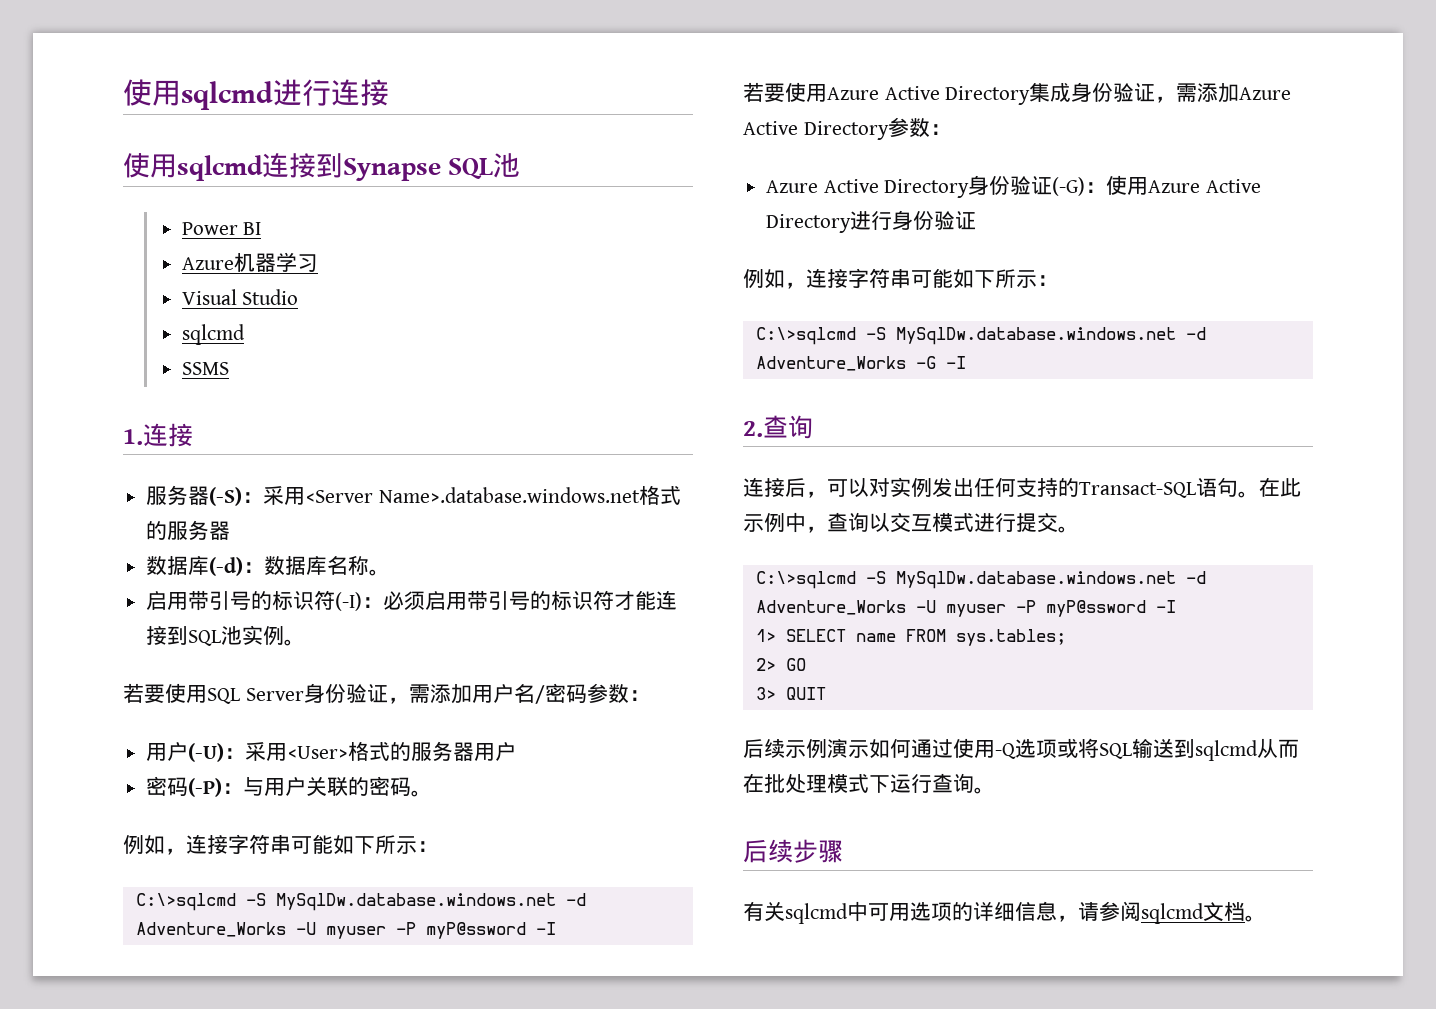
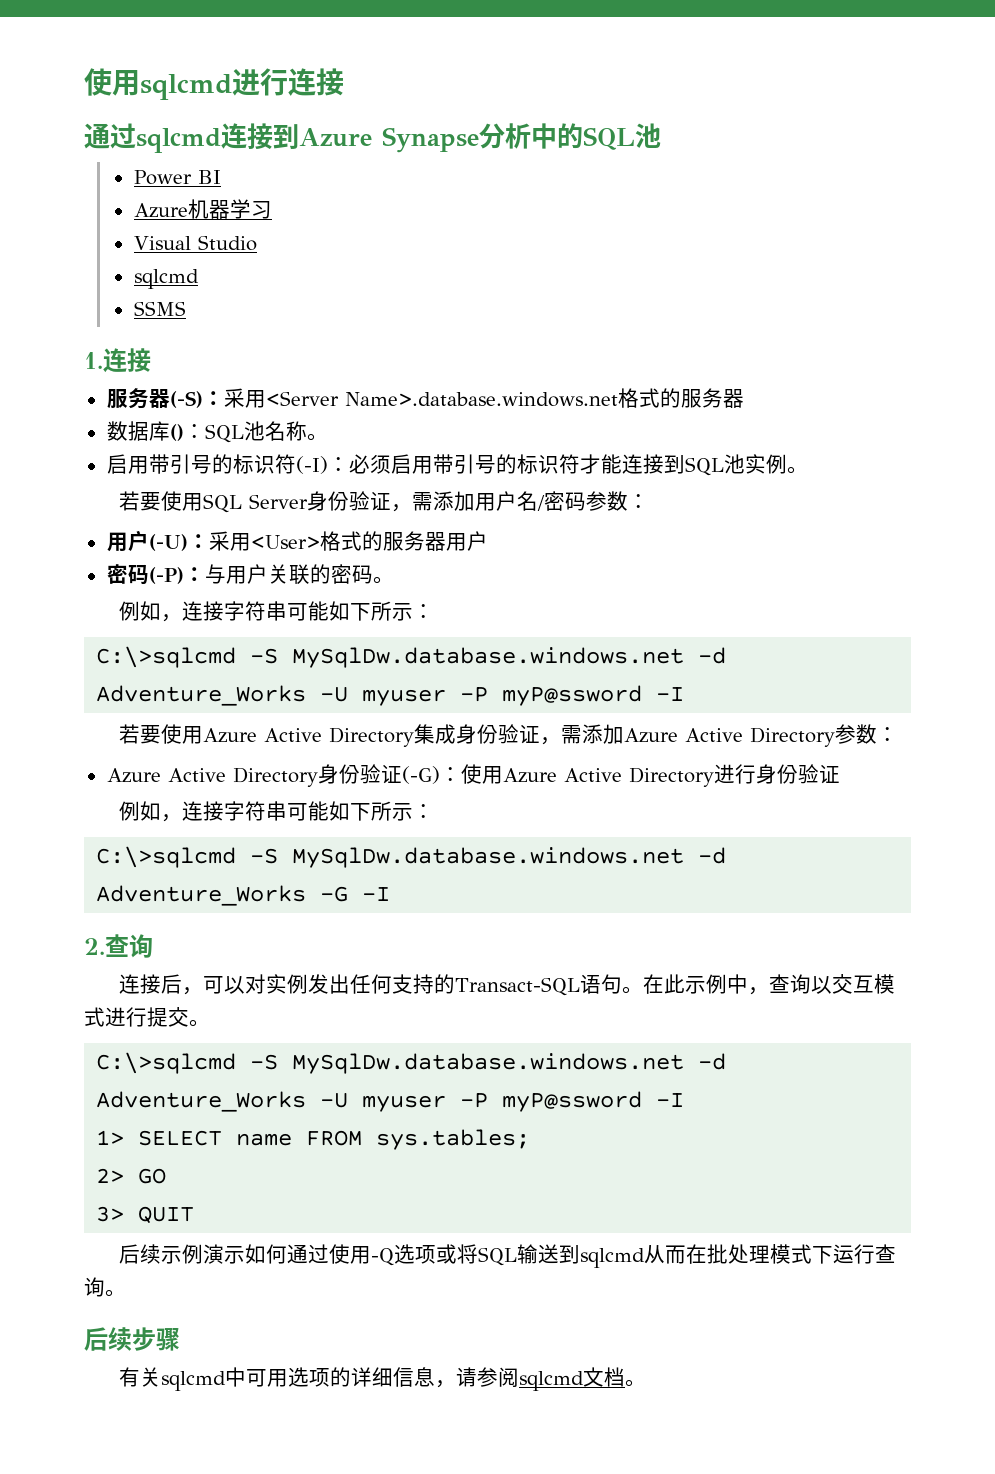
[123,153,177,178] 使用 -> [84,123,136,149] 通过
[343,158,441,181] Synapse -> [299,123,583,153] Azure Synapse分析中的
[209,555,328,576] (-d)：数据库 -> [169,421,265,443] ()：SQL池

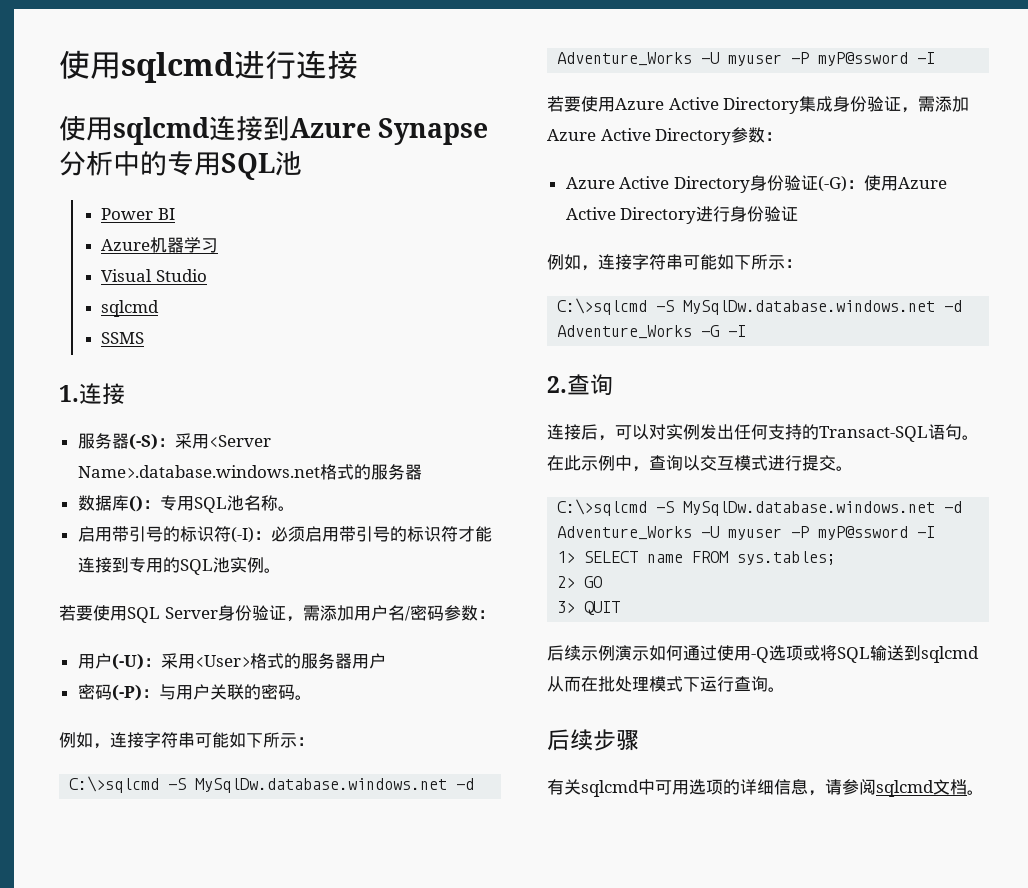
[84,123,136,149] 通过 -> [59,116,113,141] 使用
(583, 136) none -> [167,151,221,176] 专用
(205, 431) none -> [159,495,194,511] 专用
(685, 464) none -> [128,557,180,573] 专用的

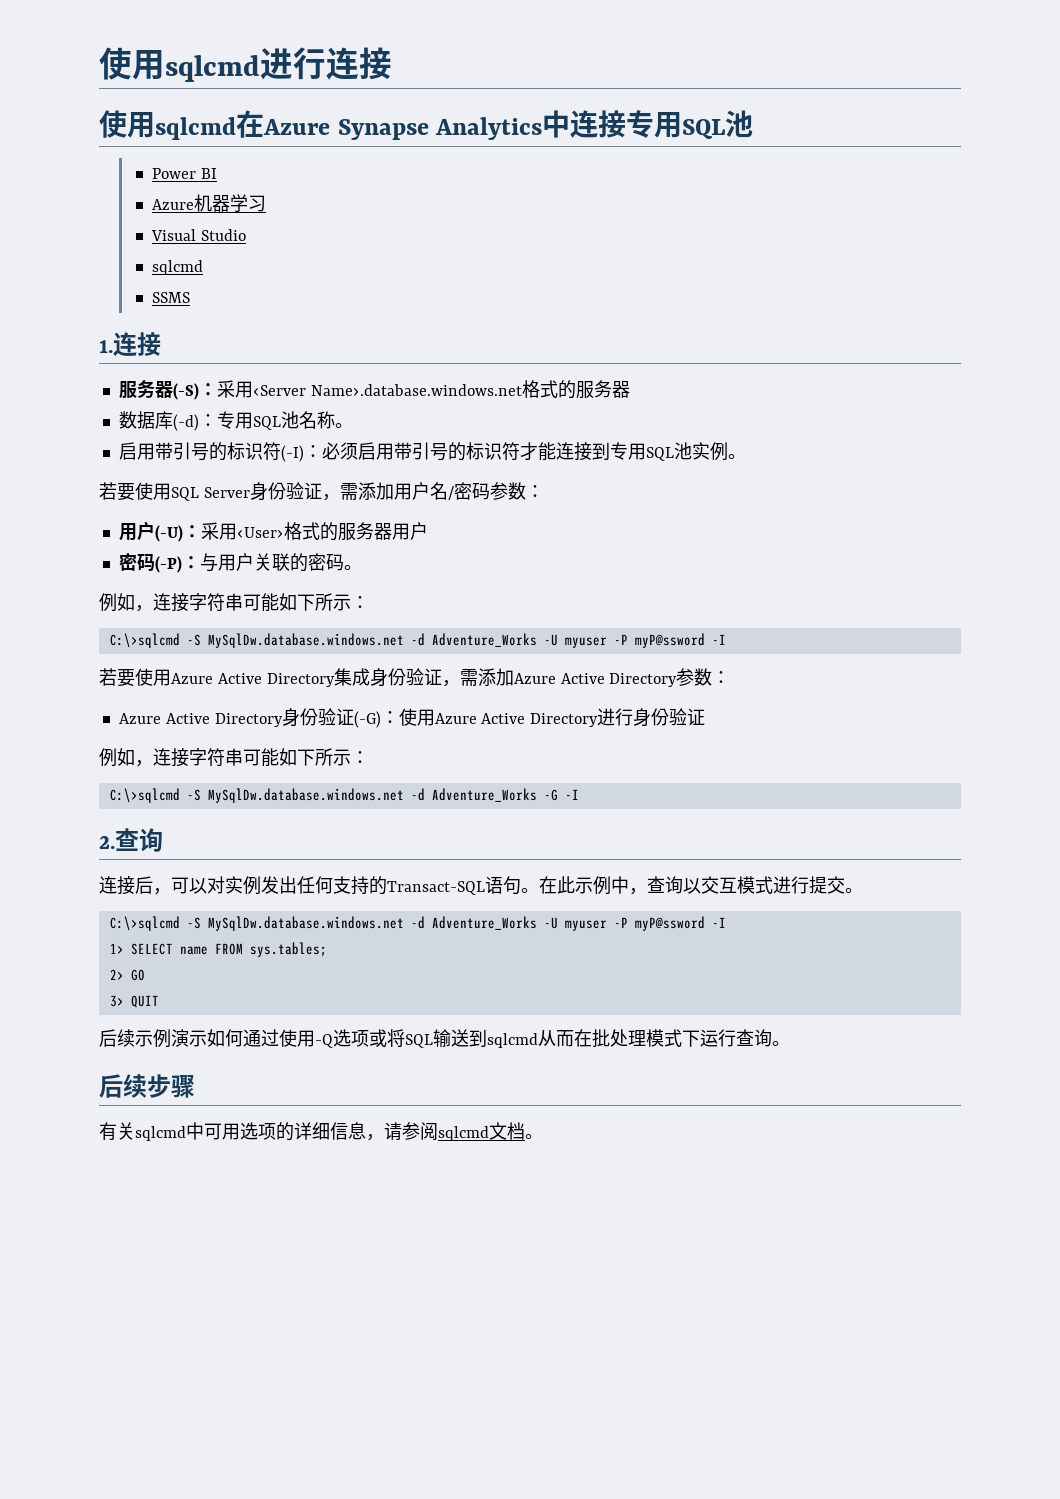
[209,116,489,145] [59,151,167,176] 连接到Azure Synapse分析中的 -> [236,110,627,140] 在Azure Synapse Analytics中连接
[128,495,143,512] () -> [172,414,199,431] (-d)
[162,557,180,573] 的 -> (646, 451) none

